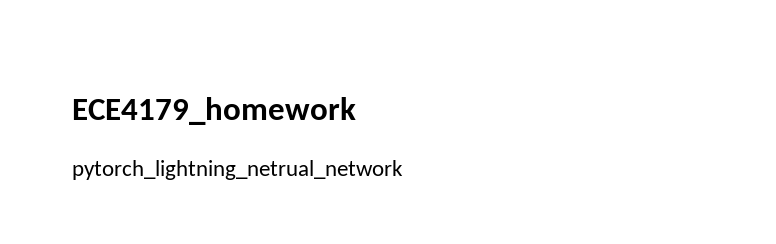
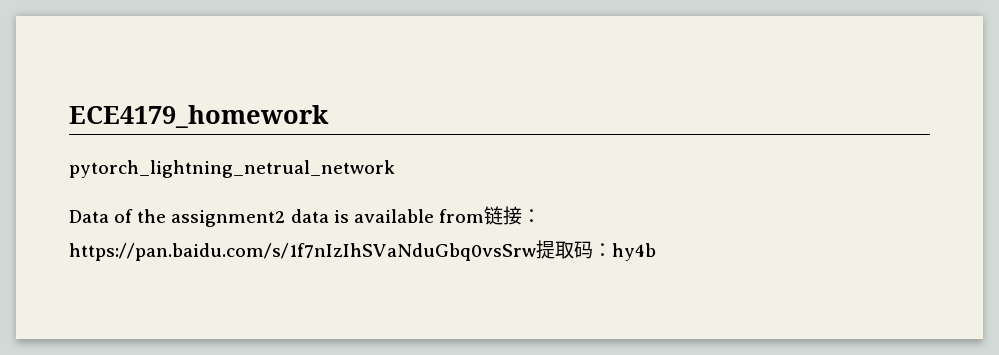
(403, 170) none -> [69,206,541,227] [69,240,656,261] // Data of the assignment2 data is available from链接：https://pan.baidu.com/s/1f7nIzIhSVaNduGbq0vsSrw提取码：hy4b

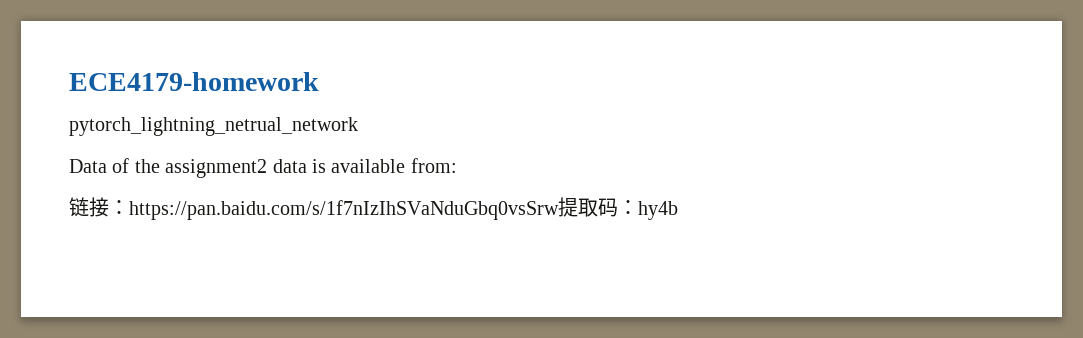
[69,105,329,128] ECE4179_homework -> [69,72,319,91] ECE4179-homework
[438,209,484,223] from -> [410,158,457,173] from: //

